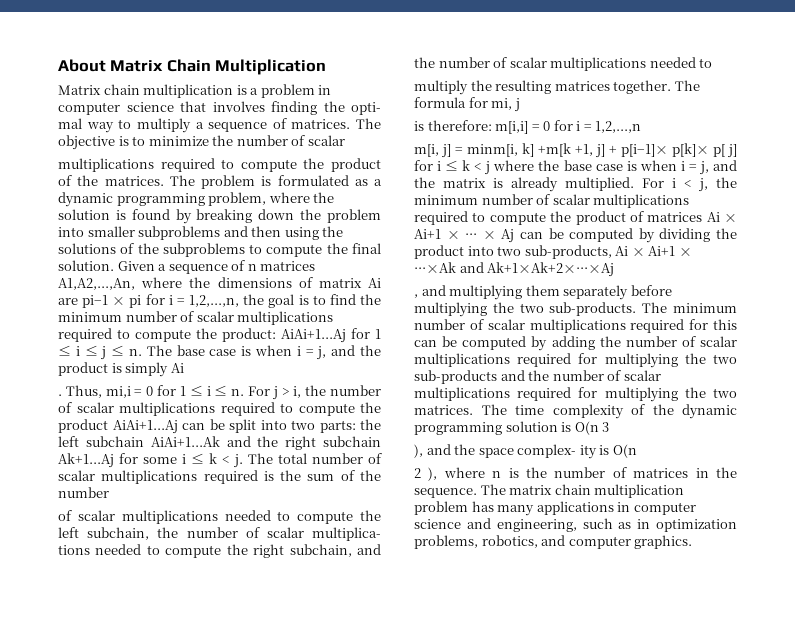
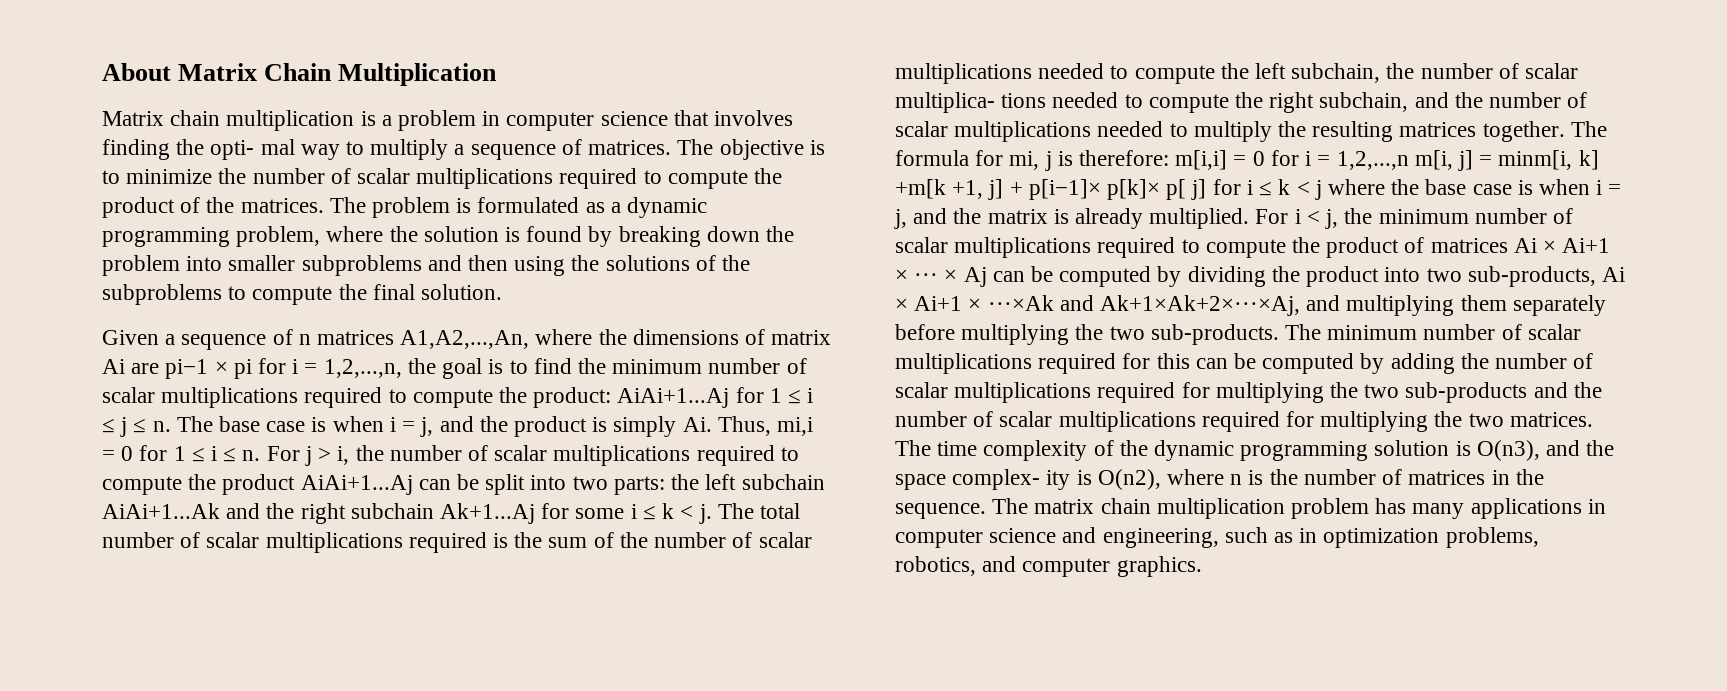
(345, 140) // -> (411, 176) none
(114, 265) none -> (503, 292) //
[170,363,184,373] [58,394,62,396] Ai // . -> [682,417,712,432] Ai.
(109, 492) // -> (727, 540) none
(713, 63) // -> (1188, 130) none
(520, 105) // -> (1052, 161) none
(642, 127) // -> (1409, 160) none
[487,262,615,277] [414,294,418,298] Ak+1×Ak+2×···×Aj // , -> [1100,295,1301,316] Ak+1×Ak+2×···×Aj,
[574,421,610,435] [414,444,423,458] O(n 3 // ), -> [1476,440,1540,461] O(n3),
[612,444,637,458] [414,467,438,481] O(n // 2 ), -> [1097,469,1161,490] O(n2),

